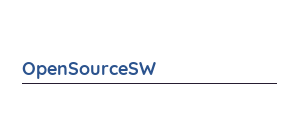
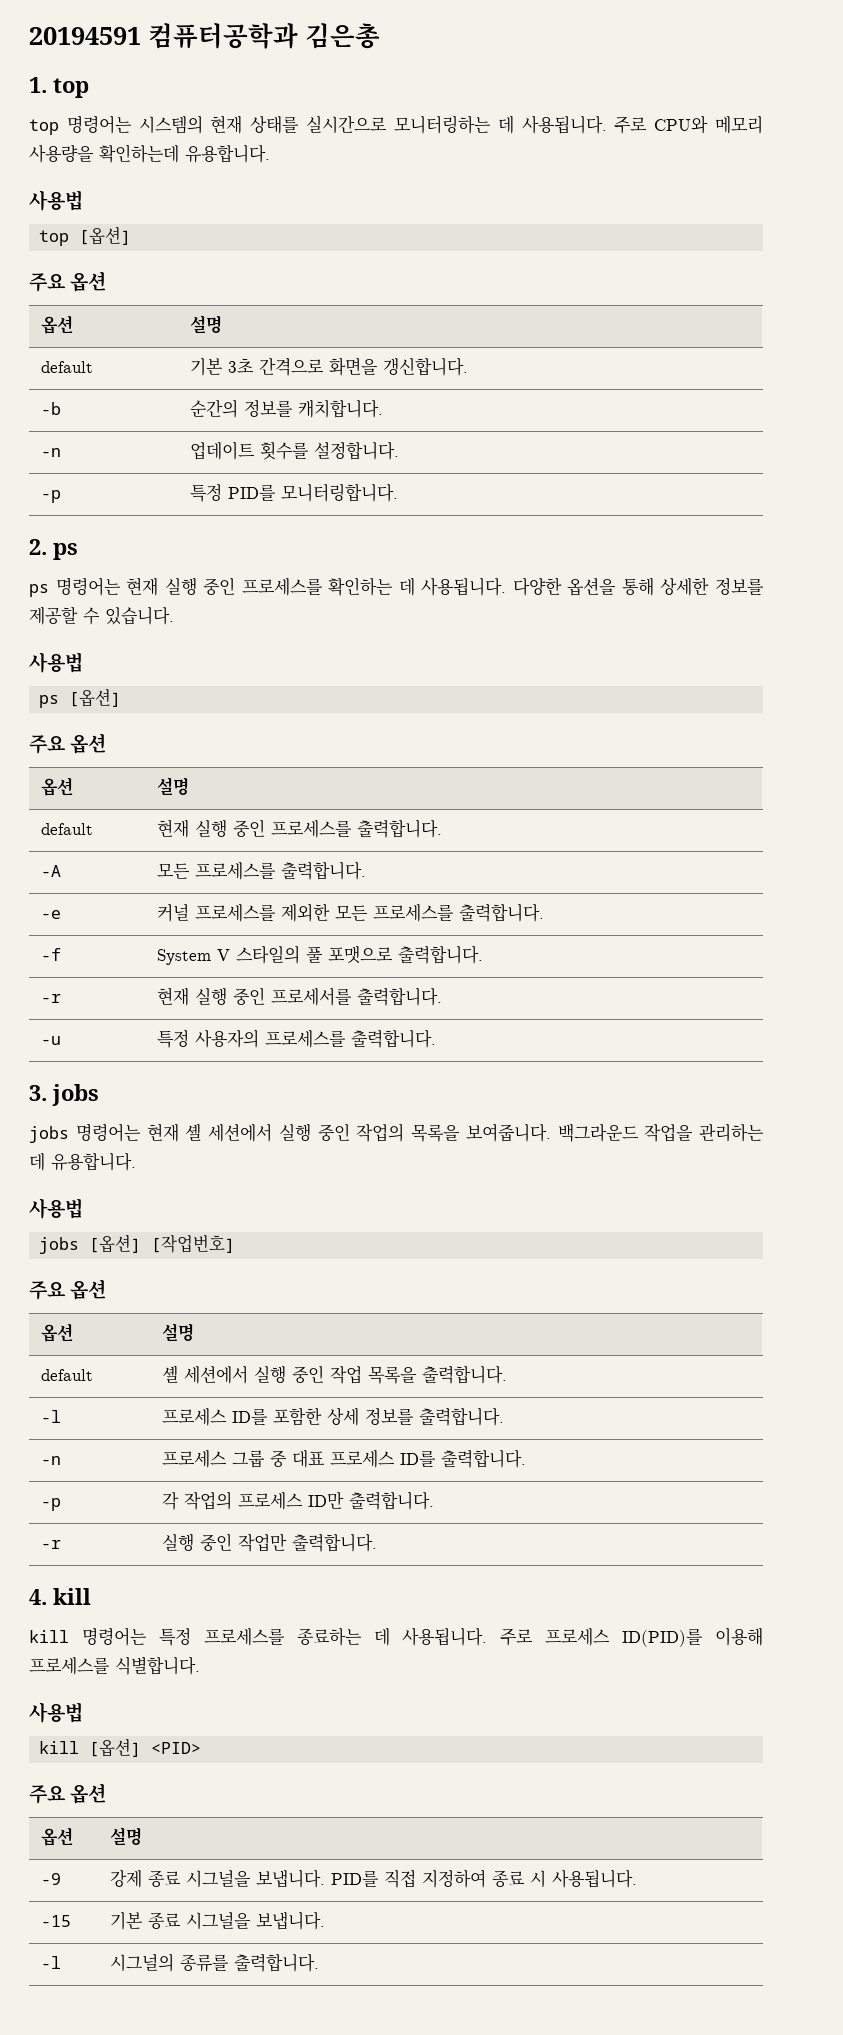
[22,62,156,79] OpenSourceSW -> [29,23,380,49] [29,77,89,98] [29,115,764,135] [29,144,270,163] [29,190,83,211] [39,227,132,246] [29,271,107,292] [41,315,74,334] [190,315,223,333] [41,361,94,373] [190,357,469,376] [41,402,62,415] [190,399,384,418] [41,448,62,457] [190,441,400,460] [41,490,62,503] [190,483,399,502] [29,539,78,560] [29,577,765,597] [29,606,174,625] [29,652,83,673] [39,689,122,708] [29,733,107,754] [41,777,74,796] [157,777,190,795] [41,823,94,835] [157,819,443,838] [41,865,62,877] [157,861,367,880] [41,910,62,919] [157,903,545,922] [41,948,62,961] [157,945,484,965] [41,994,62,1003] [157,987,443,1006] [41,1036,62,1045] [157,1029,437,1048] [29,1084,99,1106] [29,1123,764,1143] [29,1153,136,1171] [29,1198,83,1219] [39,1234,236,1254] [29,1279,107,1300] [41,1323,74,1342] [162,1323,195,1341] [41,1369,94,1381] [162,1365,508,1384] [41,1410,62,1423] [162,1407,505,1426] [41,1456,62,1465] [162,1449,527,1468] [41,1498,62,1511] [162,1491,435,1510] [41,1540,62,1549] [162,1533,378,1552] [29,1588,91,1605] [29,1627,763,1647] [29,1656,200,1675] [29,1702,83,1723] [39,1739,202,1757] [29,1783,107,1804] [41,1827,74,1846] [110,1827,143,1845] [41,1873,62,1885] [110,1869,638,1888] [41,1915,72,1927] [110,1912,326,1930] [41,1956,62,1969] [110,1953,320,1972] 20194591 컴퓨터공학과 김은총 // 1. top // top 명령어는 시스템의 현재 상태를 실시간으로 모니터링하는 데 사용됩니다. 주로 CPU와 메모리 사용량을 확인하는데 유용합니다. // 사용법 // top [옵션] // 주요 옵션 // 옵션 | 설명 // default | 기본 3초 간격으로 화면을 갱신합니다. // -b | 순간의 정보를 캐치합니다. // -n | 업데이트 횟수를 설정합니다. // -p | 특정 PID를 모니터링합니다. // 2. ps // ps 명령어는 현재 실행 중인 프로세스를 확인하는 데 사용됩니다. 다양한 옵션을 통해 상세한 정보를 제공할 수 있습니다. // 사용법 // ps [옵션] // 주요 옵션 // 옵션 | 설명 // default | 현재 실행 중인 프로세스를 출력합니다. // -A | 모든 프로세스를 출력합니다. // -e | 커널 프로세스를 제외한 모든 프로세스를 출력합니다. // -f | System V 스타일의 풀 포맷으로 출력합니다. // -r | 현재 실행 중인 프로세서를 출력합니다. // -u | 특정 사용자의 프로세스를 출력합니다. // 3. jobs // jobs 명령어는 현재 셸 세션에서 실행 중인 작업의 목록을 보여줍니다. 백그라운드 작업을 관리하는 데 유용합니다. // 사용법 // jobs [옵션] [작업번호] // 주요 옵션 // 옵션 | 설명 // default | 셸 세션에서 실행 중인 작업 목록을 출력합니다. // -l | 프로세스 ID를 포함한 상세 정보를 출력합니다. // -n | 프로세스 그룹 중 대표 프로세스 ID를 출력합니다. // -p | 각 작업의 프로세스 ID만 출력합니다. // -r | 실행 중인 작업만 출력합니다. // 4. kill // kill 명령어는 특정 프로세스를 종료하는 데 사용됩니다. 주로 프로세스 ID(PID)를 이용해 프로세스를 식별합니다. // 사용법 // kill [옵션] <PID> // 주요 옵션 // 옵션 | 설명 // -9 | 강제 종료 시그널을 보냅니다. PID를 직접 지정하여 종료 시 사용됩니다. // -15 | 기본 종료 시그널을 보냅니다. // -l | 시그널의 종류를 출력합니다.

